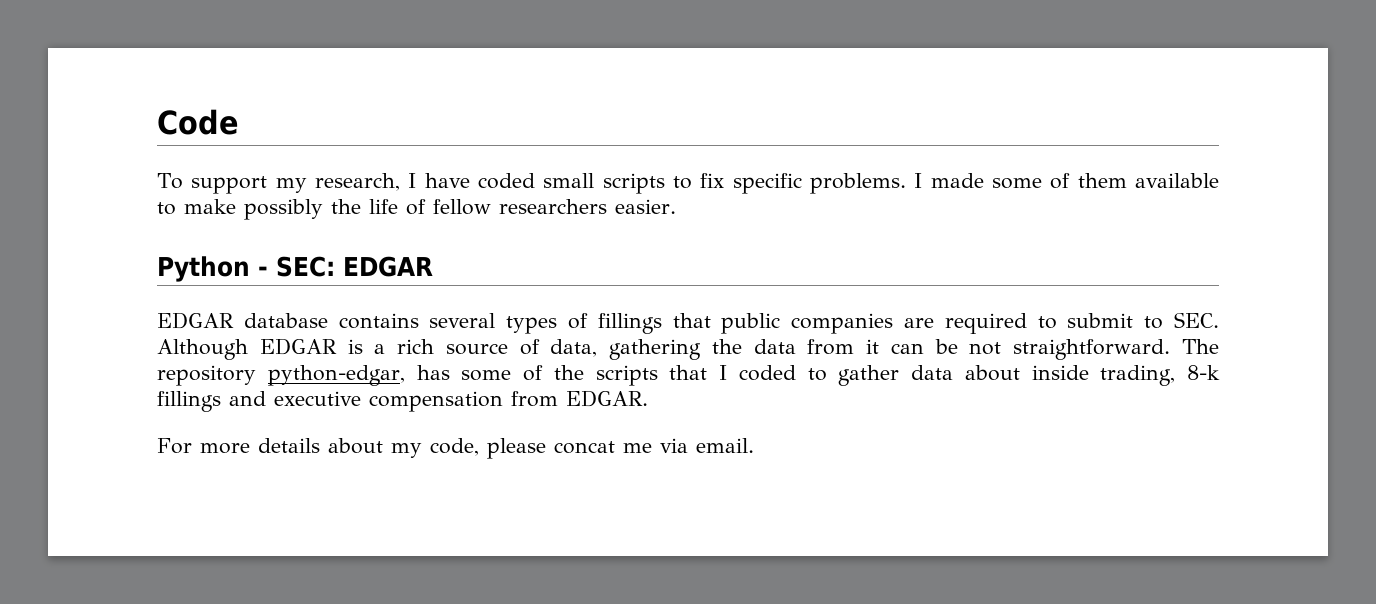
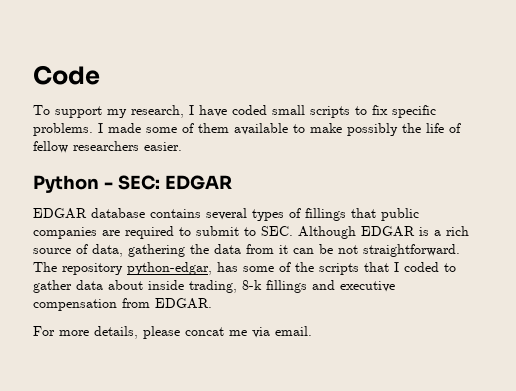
[258,438,479,458] details about my code, -> [94,326,138,339] details,

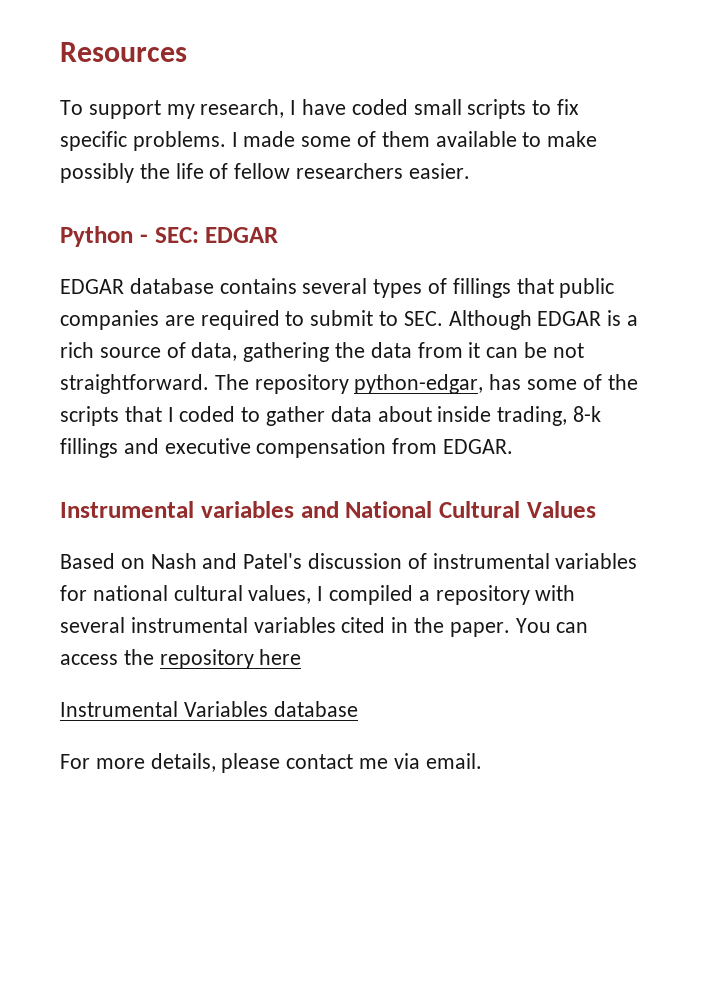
[33,65,100,85] Code -> [60,42,187,62] Resources
(212, 303) none -> [60,501,596,518] [60,553,638,569] [60,585,576,605] [60,617,589,637] [60,649,302,669] [60,701,358,717] // Instrumental variables and National Cultural Values // Based on Nash and Patel's discussion of instrumental variables for national cultural values, I compiled a repository with several instrumental variables cited in the paper. You can access the repository here // Instrumental Variables database
[185,327,224,336] concat -> [286,754,354,769] contact

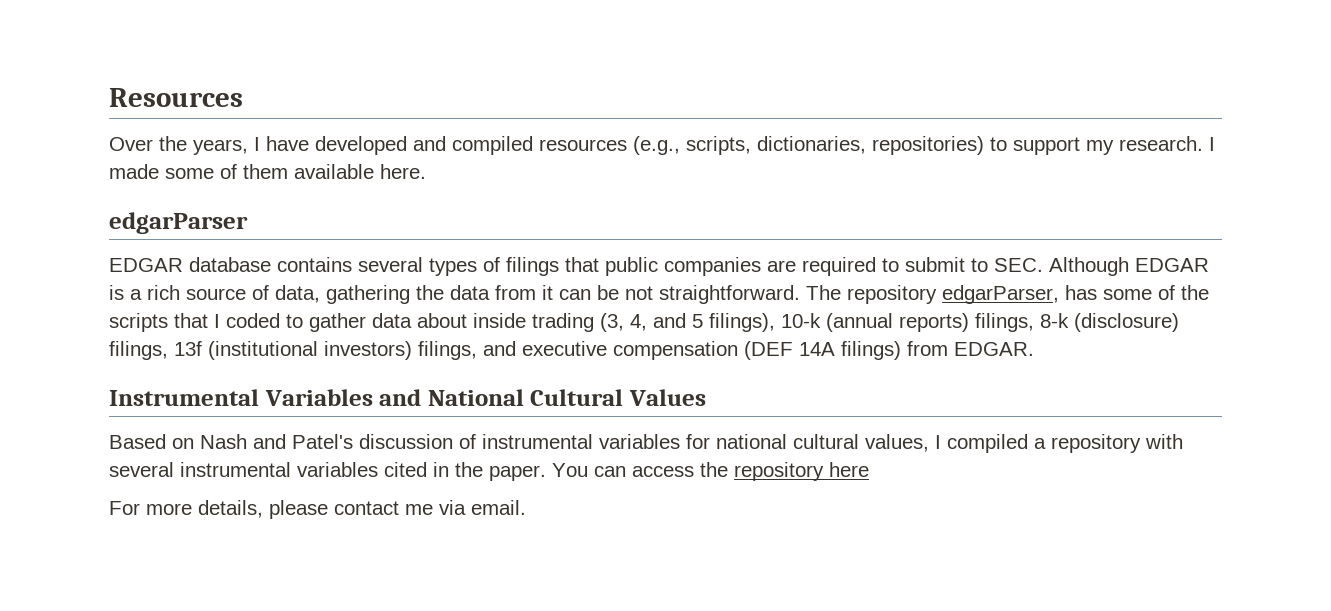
[60,99,580,119] [60,131,226,151] To support my research, I have coded small scripts to fix specific problems. -> [109,136,1203,155] Over the years, I have developed and compiled resources (e.g., scripts, dictionaries, repositories) to support my research.
[522,131,598,147] [60,163,470,183] [60,226,279,247] to make possibly the life of fellow researchers easier. // Python - SEC: EDGAR -> [380,164,426,179] [109,212,248,234] here. // edgarParser
[452,278,511,298] fillings -> [506,257,559,276] filings
[354,374,484,394] python-edgar, -> [942,285,1059,304] edgarParser,
[497,406,602,426] [60,438,387,458] trading, 8-k fillings and executive compensation -> [532,313,1179,332] [109,341,901,360] trading (3, 4, and 5 filings), 10-k (annual reports) filings, 8-k (disclosure) filings, 13f (institutional investors) filings, and executive compensation (DEF 14A filings)
[200,501,294,518] variables -> [264,389,373,406] Variables
[60,701,358,717] // Instrumental Variables database -> (869, 469) none

